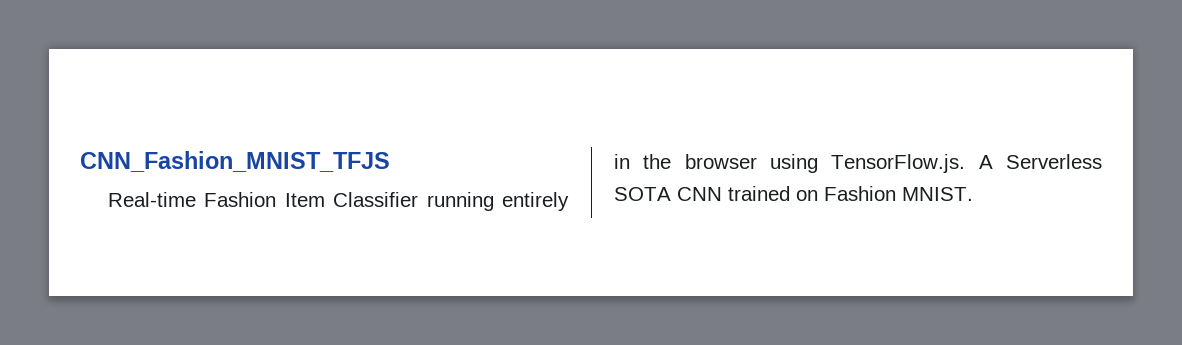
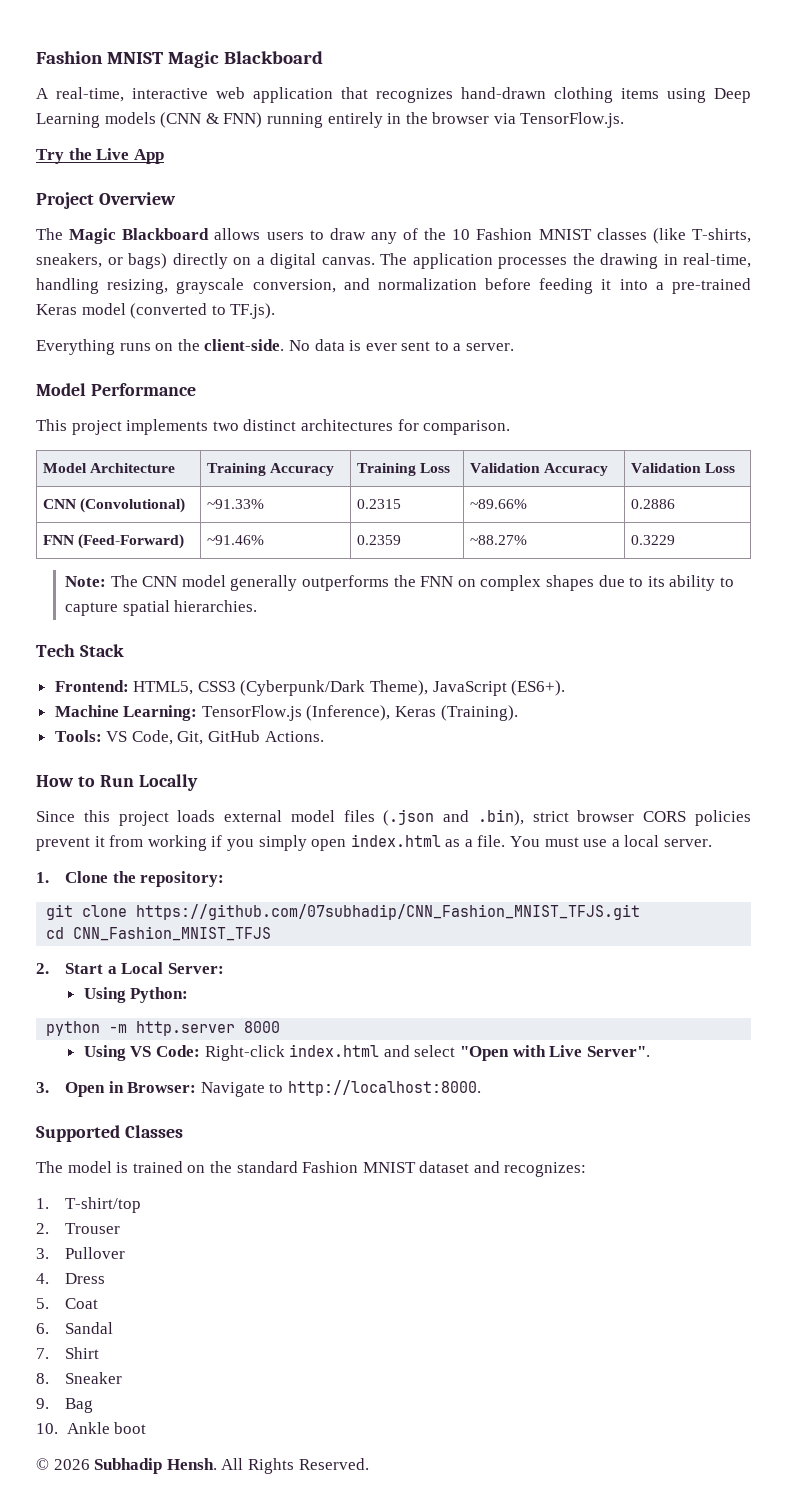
[80,151,390,172] [107,192,419,207] CNN_Fashion_MNIST_TFJS // Real-time Fashion Item Classifier -> [36,51,324,68] [36,87,751,103] [36,112,263,128] Fashion MNIST Magic Blackboard // A real-time, interactive web application that recognizes hand-drawn clothing items using Deep Learning models (CNN & FNN)
[770,154,818,173] using -> [493,113,516,124] via
[978,154,1102,169] [614,186,973,201] A Serverless SOTA CNN trained on Fashion MNIST. -> [36,148,164,164] [36,192,176,209] [36,228,751,244] [36,253,751,269] [36,278,751,294] [36,303,276,319] [36,339,515,355] [36,383,196,396] [36,419,511,435] [43,463,176,473] [207,463,335,476] [357,463,451,476] [470,463,609,476] [631,463,736,473] [43,498,186,513] [207,499,265,509] [357,499,402,509] [470,499,528,509] [631,499,676,509] [43,534,185,549] [207,535,265,545] [357,535,402,545] [470,535,528,545] [631,535,676,545] [65,575,734,591] [65,600,258,616] [36,644,124,657] [54,680,566,696] [54,705,518,721] [54,730,324,745] [36,774,198,791] [36,809,751,826] [36,834,713,851] [36,871,225,887] [46,904,641,920] [46,926,272,941] [36,962,224,974] [83,987,189,1003] [46,1021,281,1036] [83,1044,650,1061] [36,1080,482,1097] [36,1125,183,1142] [36,1161,587,1177] [36,1197,142,1213] [36,1223,121,1234] [36,1247,126,1259] [36,1273,106,1284] [36,1298,99,1309] [36,1322,114,1334] [36,1347,100,1359] [36,1372,123,1384] [36,1398,94,1413] [36,1422,147,1434] [36,1458,369,1474] // Try the Live App // Project Overview // The Magic Blackboard allows users to draw any of the 10 Fashion MNIST classes (like T-shirts, sneakers, or bags) directly on a digital canvas. The application processes the drawing in real-time, handling resizing, grayscale conversion, and normalization before feeding it into a pre-trained Keras model (converted to TF.js). // Everything runs on the client-side. No data is ever sent to a server. // Model Performance // This project implements two distinct architectures for comparison. // Model Architecture | Training Accuracy | Training Loss | Validation Accuracy | Validation Loss // CNN (Convolutional) | ~91.33% | 0.2315 | ~89.66% | 0.2886 // FNN (Feed-Forward) | ~91.46% | 0.2359 | ~88.27% | 0.3229 // Note: The CNN model generally outperforms the FNN on complex shapes due to its ability to capture spatial hierarchies. // Tech Stack // Frontend: HTML5, CSS3 (Cyberpunk/Dark Theme), JavaScript (ES6+). // Machine Learning: TensorFlow.js (Inference), Keras (Training). // Tools: VS Code, Git, GitHub Actions. // How to Run Locally // Since this project loads external model files (.json and .bin), strict browser CORS policies prevent it from working if you simply open index.html as a file. You must use a local server. // 1. Clone the repository: // git clone https://github.com/07subhadip/CNN_Fashion_MNIST_TFJS.git // cd CNN_Fashion_MNIST_TFJS // 2. Start a Local Server: // Using Python: // python -m http.server 8000 // Using VS Code: Right-click index.html and select "Open with Live Server". // 3. Open in Browser: Navigate to http://localhost:8000. // Supported Classes // The model is trained on the standard Fashion MNIST dataset and recognizes: // 1. T-shirt/top // 2. Trouser // 3. Pullover // 4. Dress // 5. Coat // 6. Sandal // 7. Shirt // 8. Sneaker // 9. Bag // 10. Ankle boot // © 2026 Subhadip Hensh. All Rights Reserved.

